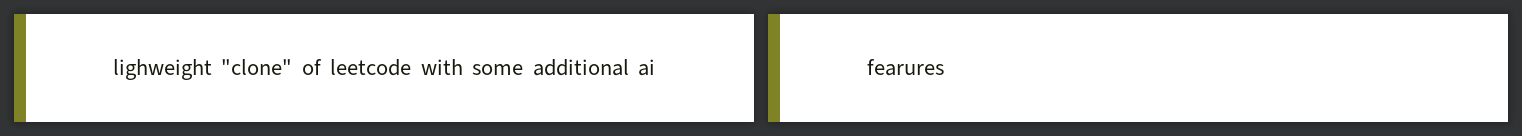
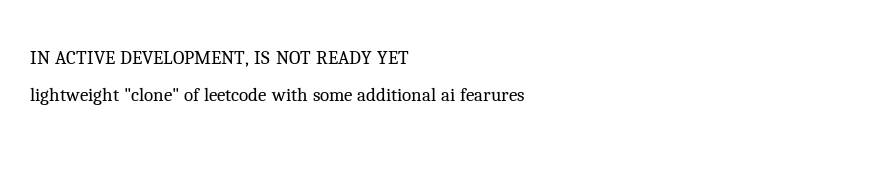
[113,59,212,80] lighweight -> [30,51,409,67] [30,87,120,105] IN ACTIVE DEVELOPMENT, IS NOT READY YET // lightweight

